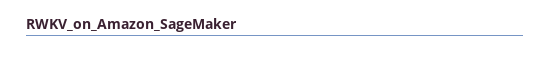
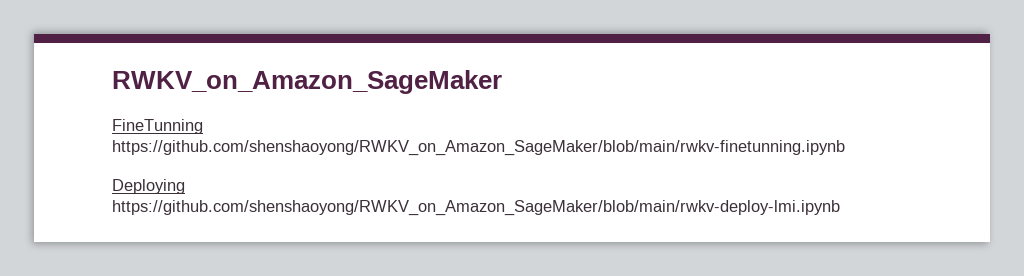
(237, 25) none -> [112,119,203,134] [112,140,845,156] [112,179,185,194] [112,200,840,216] // FineTunning https://github.com/shenshaoyong/RWKV_on_Amazon_SageMaker/blob/main/rwkv-finetunning.ipynb // Deploying https://github.com/shenshaoyong/RWKV_on_Amazon_SageMaker/blob/main/rwkv-deploy-lmi.ipynb

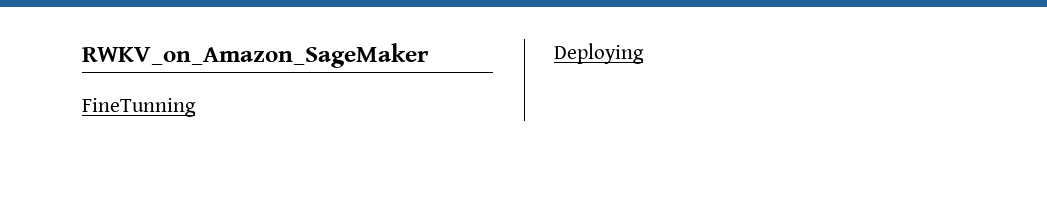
[112,140,845,156] https://github.com/shenshaoyong/RWKV_on_Amazon_SageMaker/blob/main/rwkv-finetunning.ipynb -> (196, 107) none
[112,200,840,216] https://github.com/shenshaoyong/RWKV_on_Amazon_SageMaker/blob/main/rwkv-deploy-lmi.ipynb -> (644, 53) none

